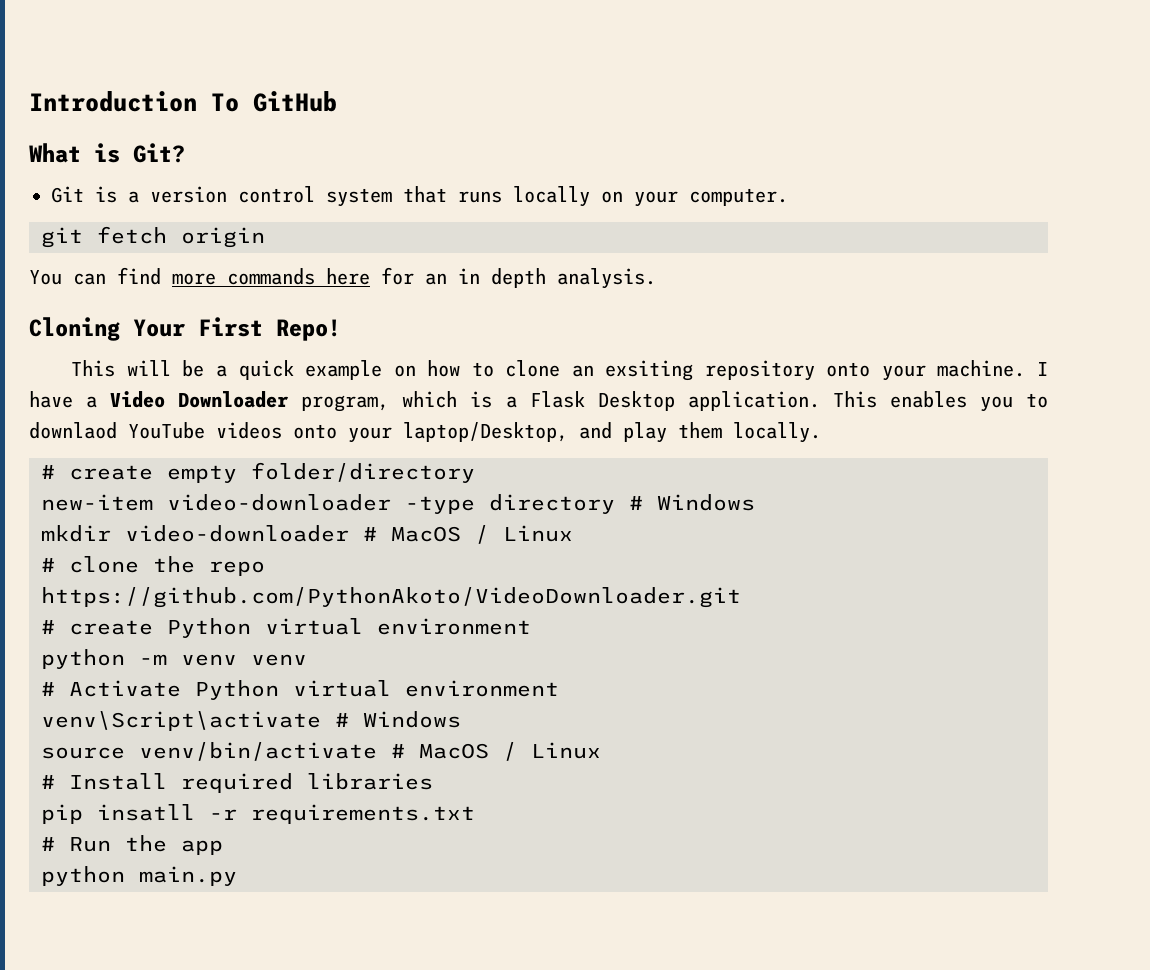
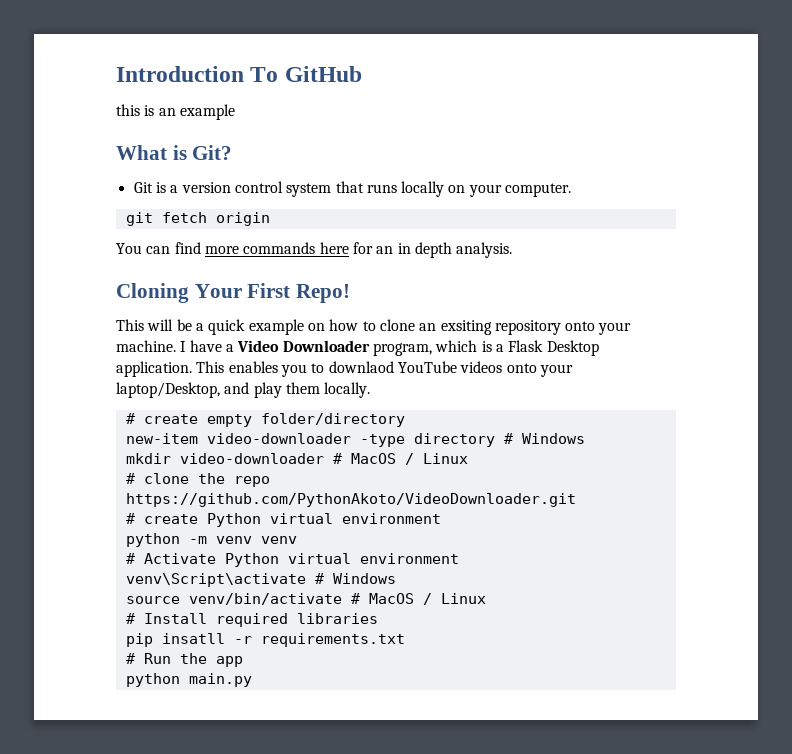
(337, 101) none -> [116,104,235,120] // this is an example

